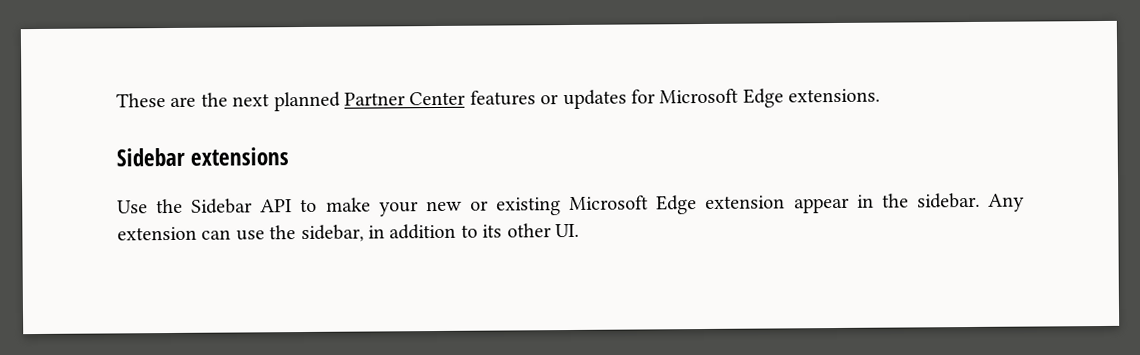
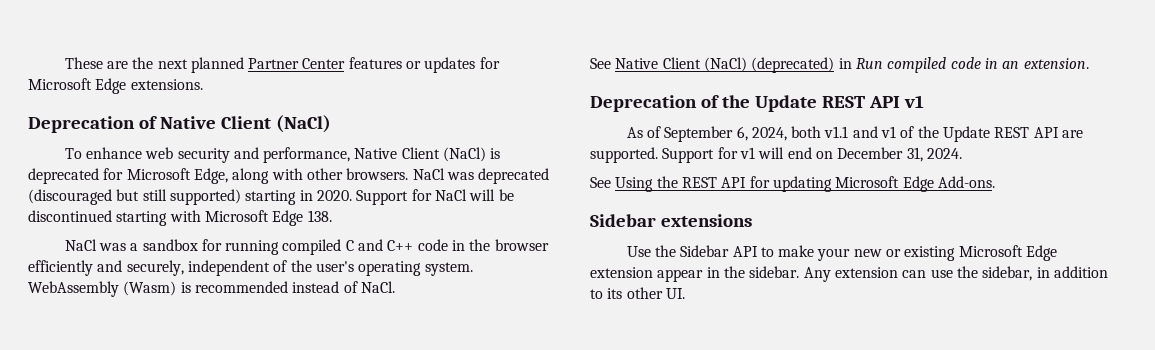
(881, 95) none -> [28,115,331,133] [64,147,501,163] [28,168,550,184] [28,189,514,205] [28,210,332,226] [64,239,549,255] [28,260,473,276] [28,281,395,297] [590,57,1089,73] [590,95,924,112] [626,126,1084,142] [590,147,962,163] [590,176,995,192] // Deprecation of Native Client (NaCl) // To enhance web security and performance, Native Client (NaCl) is deprecated for Microsoft Edge, along with other browsers. NaCl was deprecated (discouraged but still supported) starting in 2020. Support for NaCl will be discontinued starting with Microsoft Edge 138. // NaCl was a sandbox for running compiled C and C++ code in the browser efficiently and securely, independent of the user's operating system. WebAssembly (Wasm) is recommended instead of NaCl. // See Native Client (NaCl) (deprecated) in Run compiled code in an extension. // Deprecation of the Update REST API v1 // As of September 6, 2024, both v1.1 and v1 of the Update REST API are supported. Support for v1 will end on December 31, 2024. // See Using the REST API for updating Microsoft Edge Add-ons.

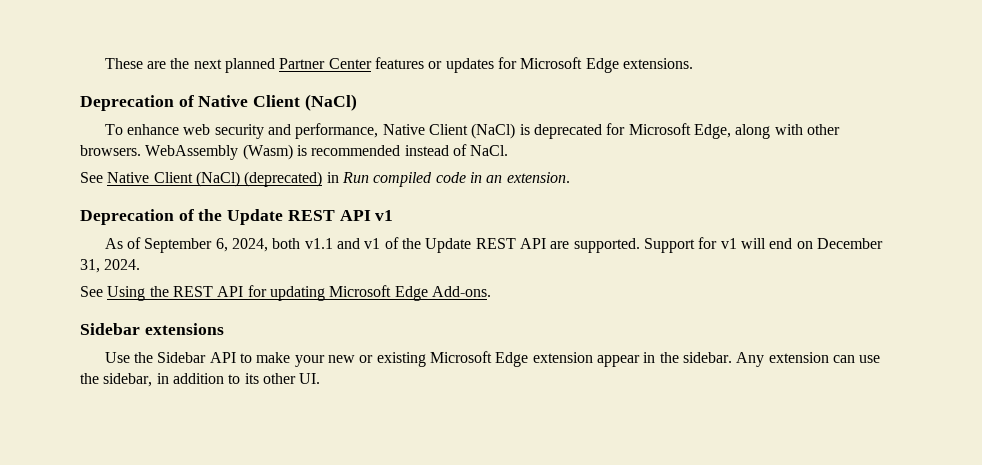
[412,168,550,184] [28,189,514,205] [28,210,332,226] [64,239,549,255] [28,260,473,276] NaCl was deprecated (discouraged but still supported) starting in 2020. Support for NaCl will be discontinued starting with Microsoft Edge 138. // NaCl was a sandbox for running compiled C and C++ code in the browser efficiently and securely, independent of the user's operating system. -> (141, 150) none

